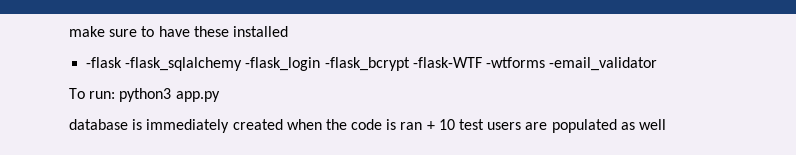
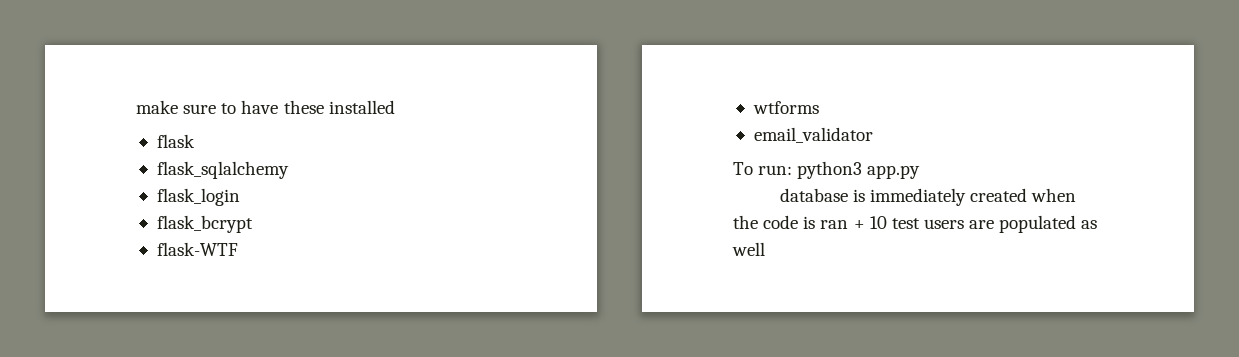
[86,57,658,71] -flask -flask_sqlalchemy -flask_login -flask_bcrypt -flask-WTF -wtforms -email_validator -> [156,134,195,148] [156,161,289,179] [156,188,240,206] [156,215,253,233] [156,242,238,256] [752,101,819,114] [753,127,873,143] flask // flask_sqlalchemy // flask_login // flask_bcrypt // flask-WTF // wtforms // email_validator

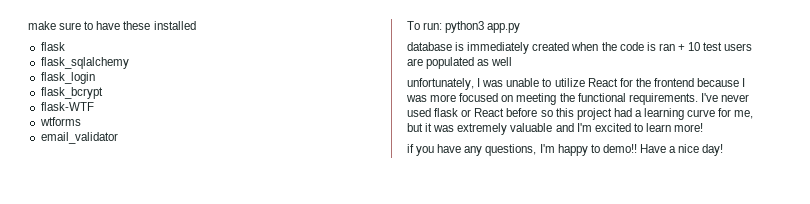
(765, 249) none -> [407,78,746,90] [406,93,749,105] [407,108,754,120] [407,123,704,135] [407,144,724,156] // unfortunately, I was unable to utilize React for the frontend because I was more focused on meeting the functional requirements. I've never used flask or React before so this project had a learning curve for me, but it was extremely valuable and I'm excited to learn more! // if you have any questions, I'm happy to demo!! Have a nice day!

